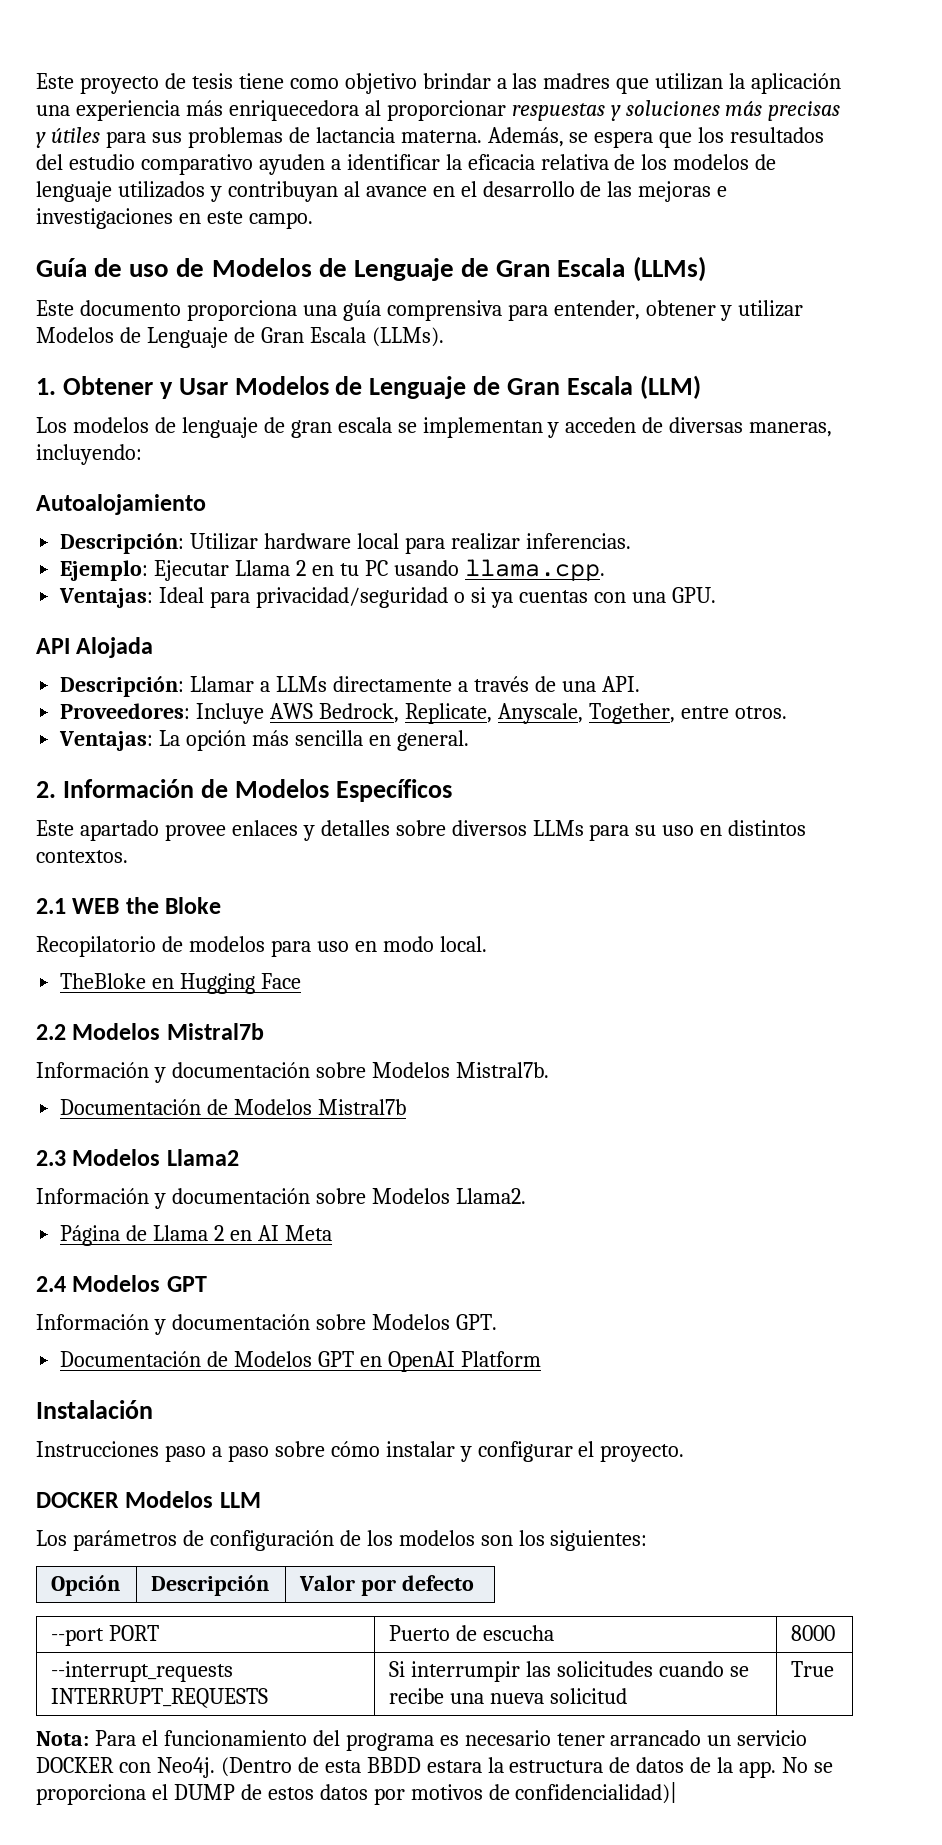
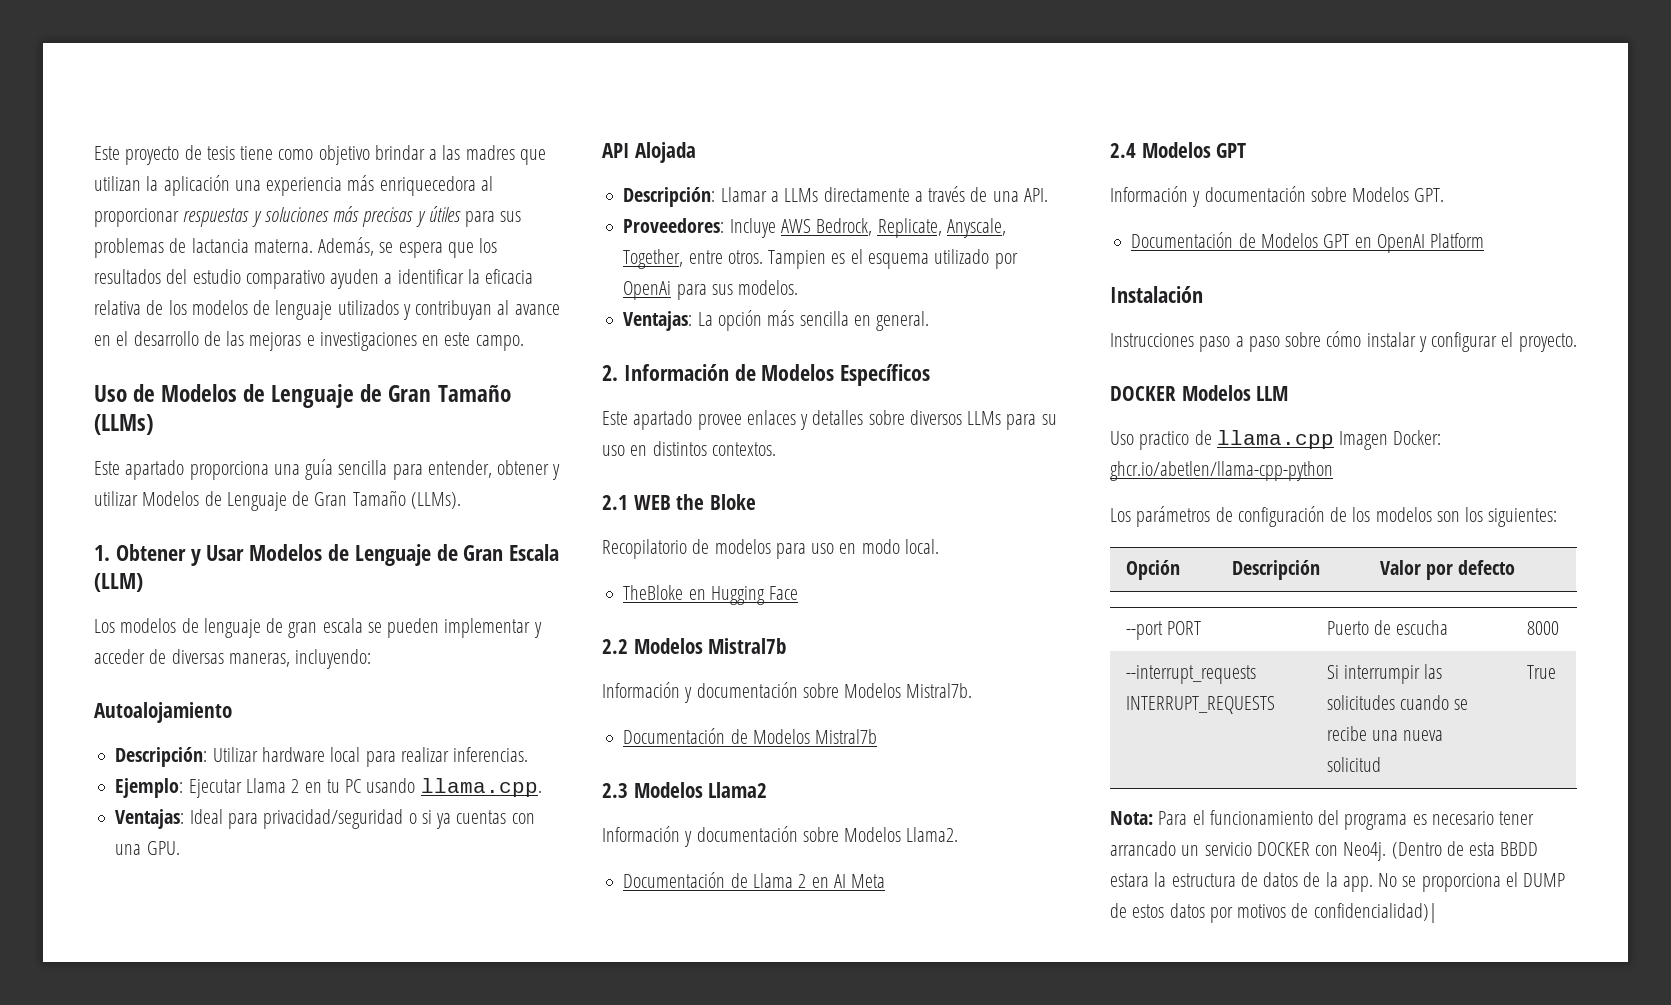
[36,258,170,277] Guía de uso -> [94,385,127,402] Uso
[557,258,626,277] Escala -> [437,385,511,402] Tamaño
[79,300,181,316] documento -> [125,460,185,480] apartado
[386,300,502,321] comprensiva -> [338,460,388,475] sencilla
[309,327,366,343] Escala -> [352,490,406,506] Tamaño
[422,417,637,438] implementan y acceden -> [387,618,542,638] [94,649,145,664] pueden implementar y acceder
(787, 712) none -> [768,249,1018,269] [623,280,799,300] Tampien es el esquema utilizado por OpenAi para sus modelos.
[60,1225,121,1246] Página -> [623,872,726,888] Documentación
(261, 1500) none -> [1110,430,1442,450] [1110,461,1333,481] // Uso practico de llama.cpp Imagen Docker: ghcr.io/abetlen/llama-cpp-python

